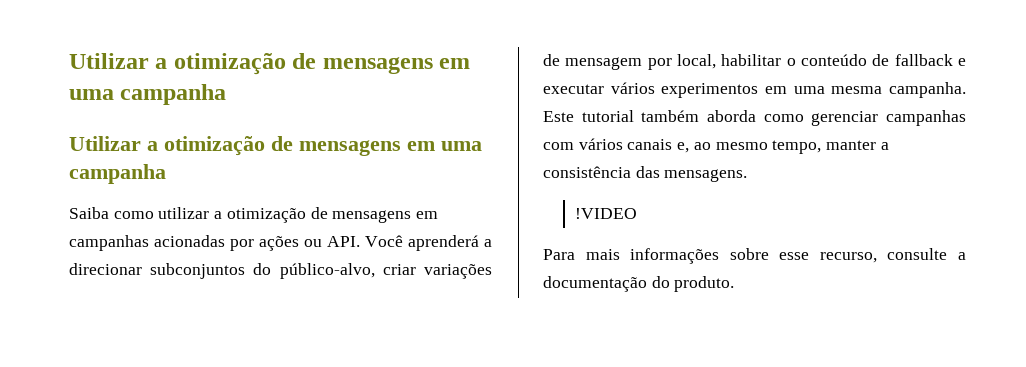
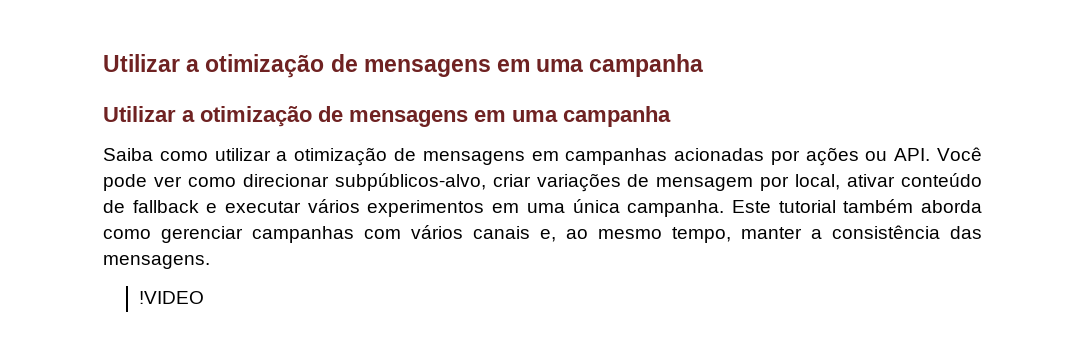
[408,235,492,251] [69,263,375,279] aprenderá a direcionar subconjuntos do público-alvo, -> [103,173,486,191] pode ver como direcionar subpúblicos-alvo,
[721,54,796,66] habilitar o -> [847,174,896,187] ativar
[831,86,883,94] mesma -> [572,199,620,213] única
[543,248,966,264] [543,276,735,292] // Para mais informações sobre esse recurso, consulte a documentação do produto. -> (204, 297) none

